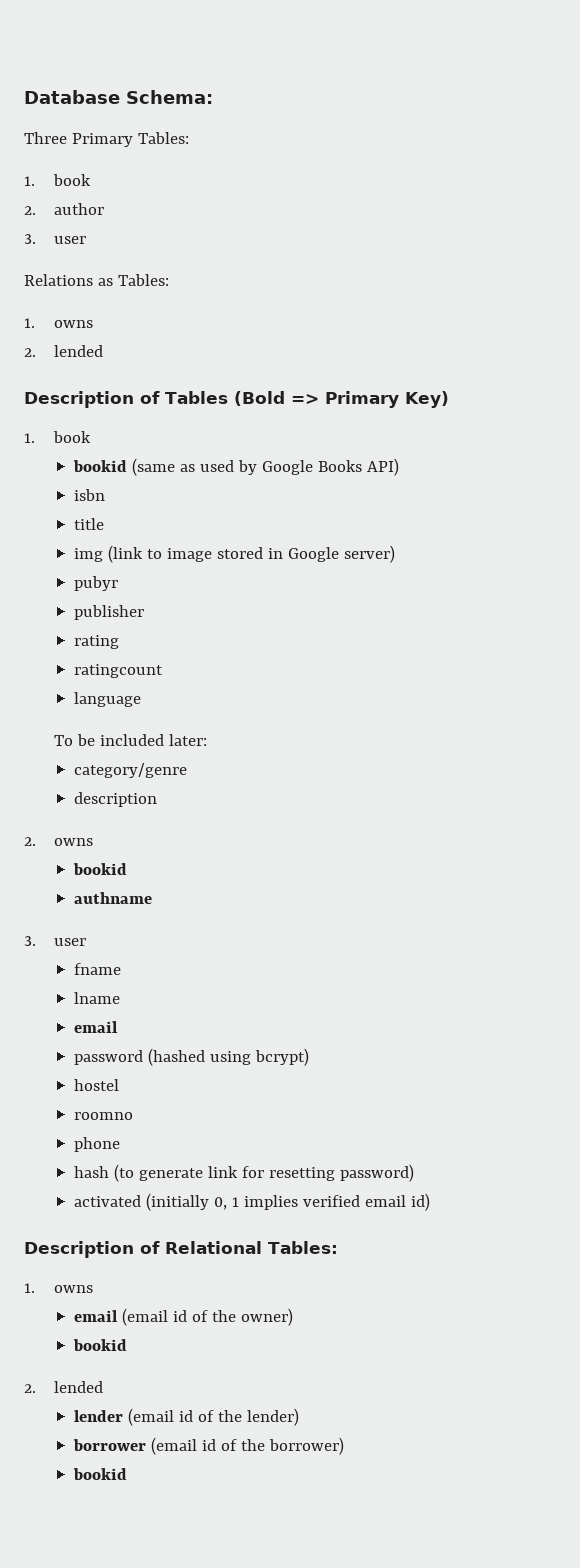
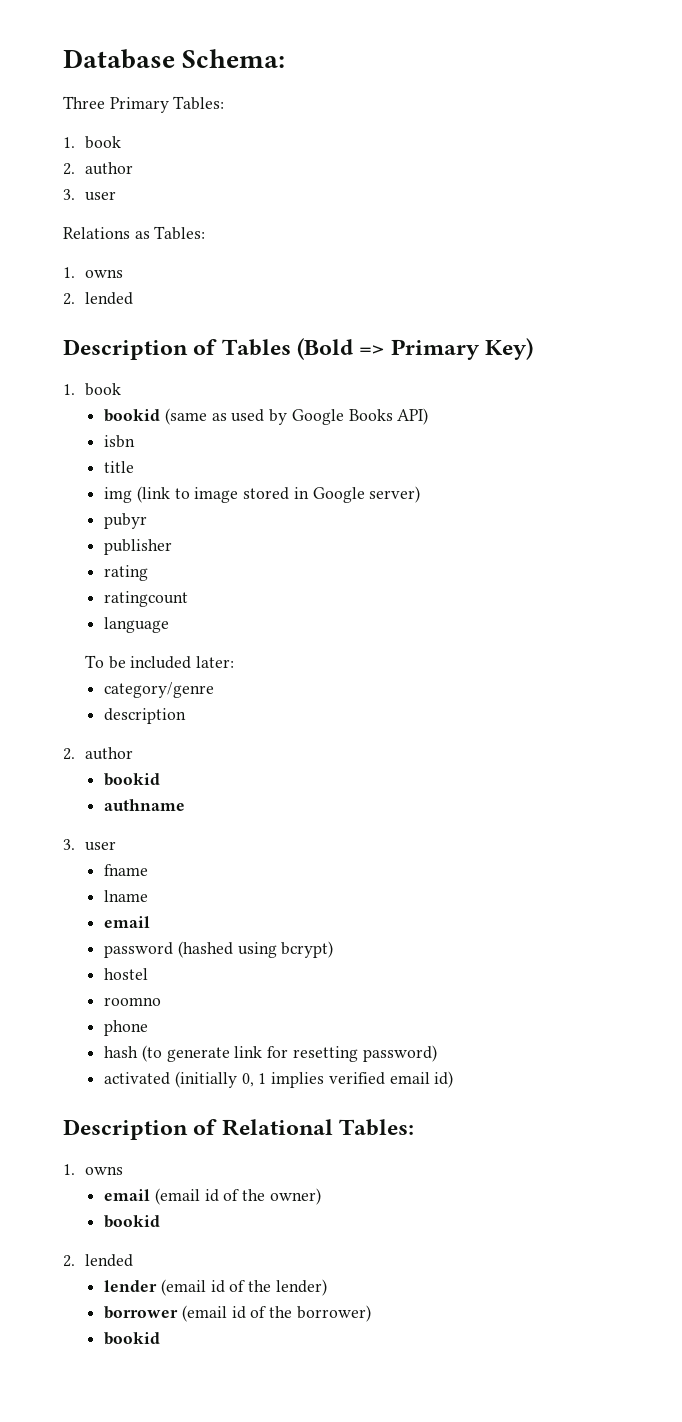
[53,838,93,846] owns -> [84,747,133,760] author

